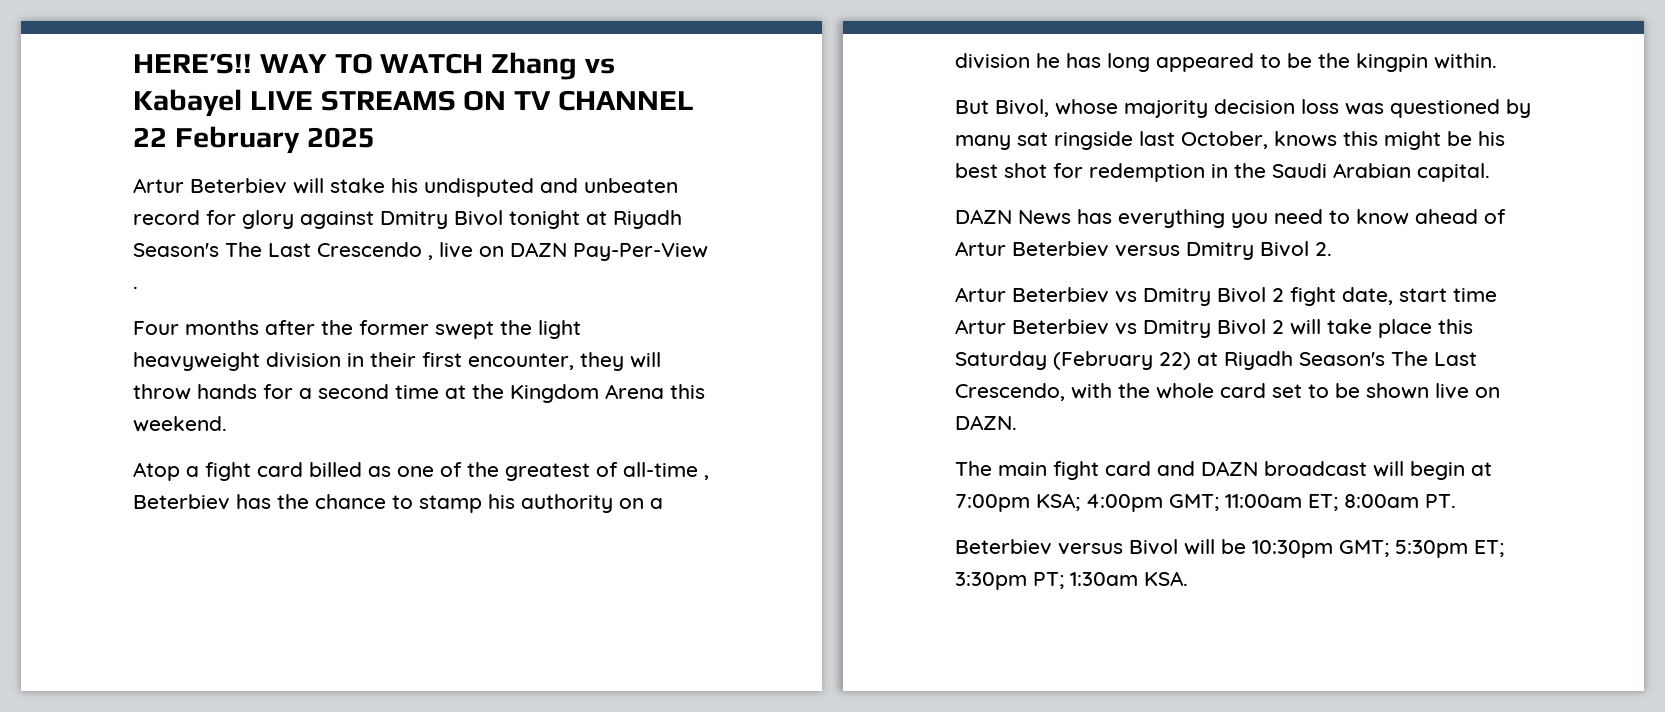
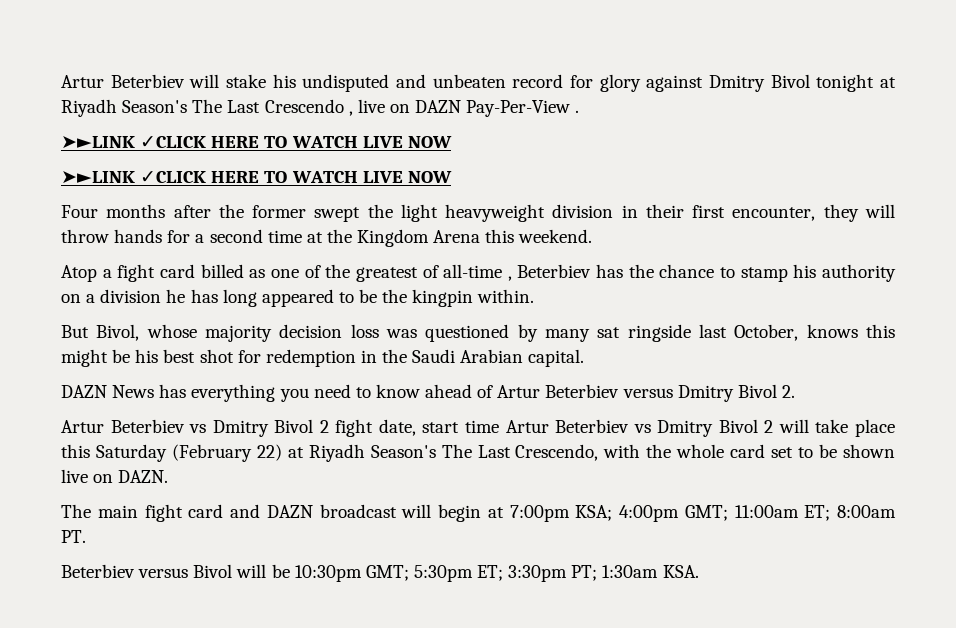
[133,52,616,80] [133,89,695,117] [133,126,375,154] HERE’S!! WAY TO WATCH Zhang vs Kabayel LIVE STREAMS ON TV CHANNEL 22 February 2025 // -> (61, 81) none
(138, 287) none -> [61,136,452,149] [61,171,452,184] // ➤►LINK ✓CLICK HERE TO WATCH LIVE NOW // ➤►LINK ✓CLICK HERE TO WATCH LIVE NOW

